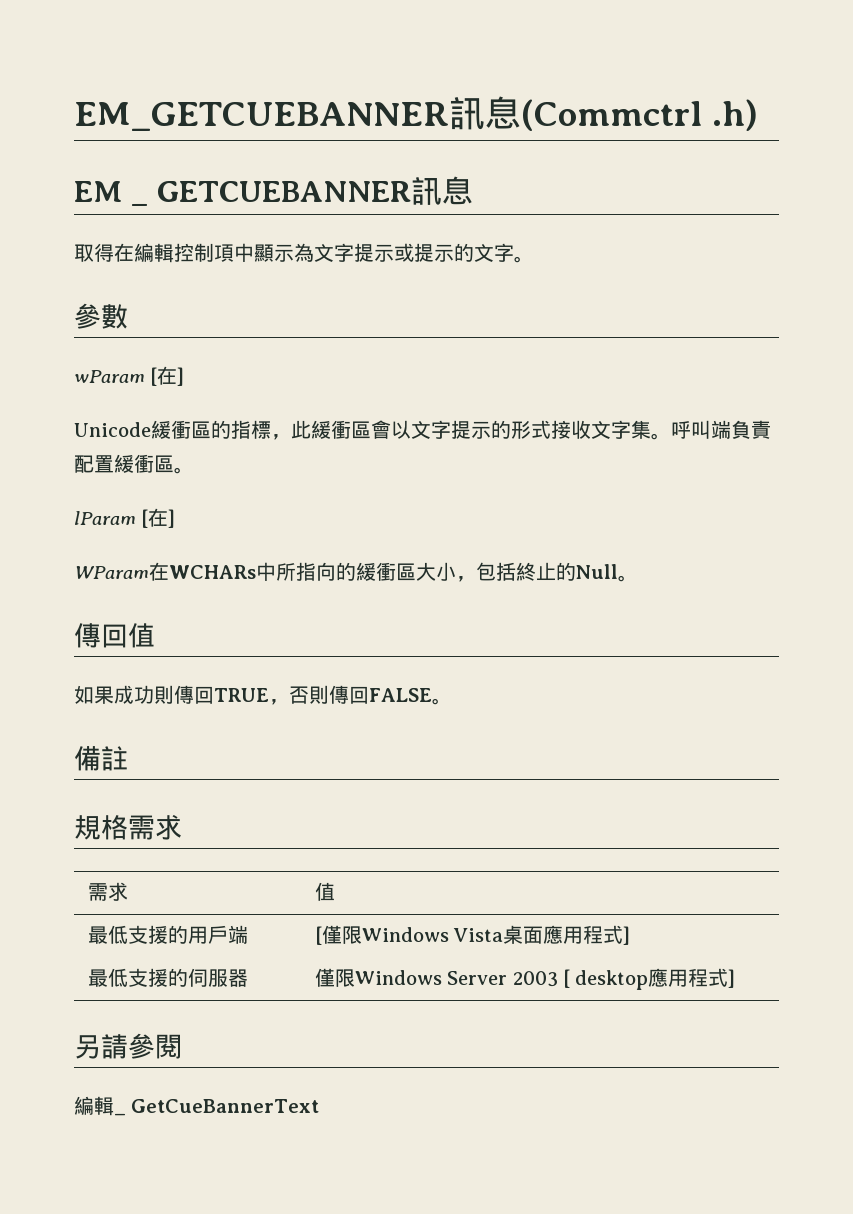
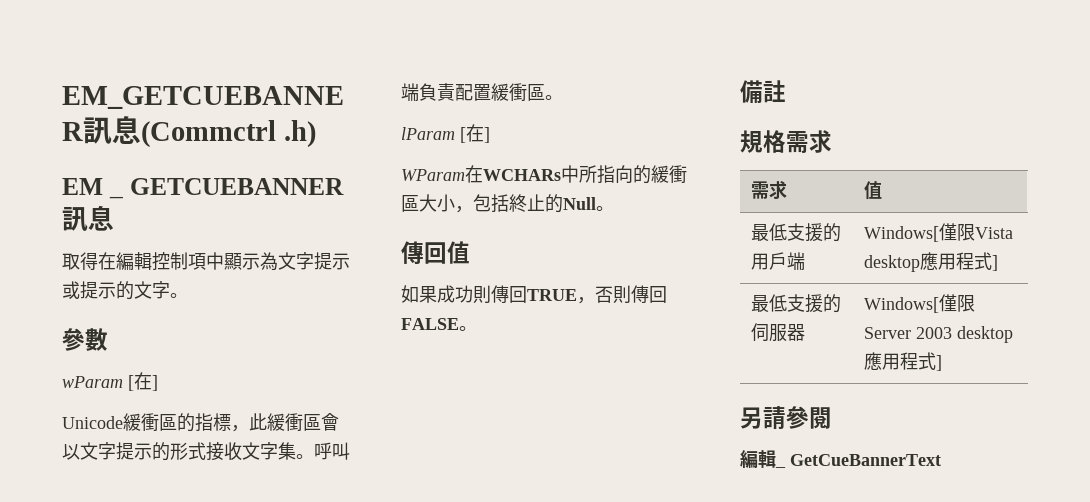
[314,925,544,945] [僅限Windows Vista桌面 -> [864,223,1014,242] [864,255,921,272] Windows[僅限Vista desktop
[314,968,442,987] 僅限Windows -> [864,294,976,313] Windows[僅限
[563,969,571,988] [ -> (953, 333) none

